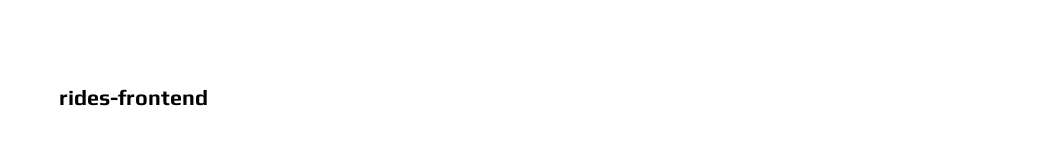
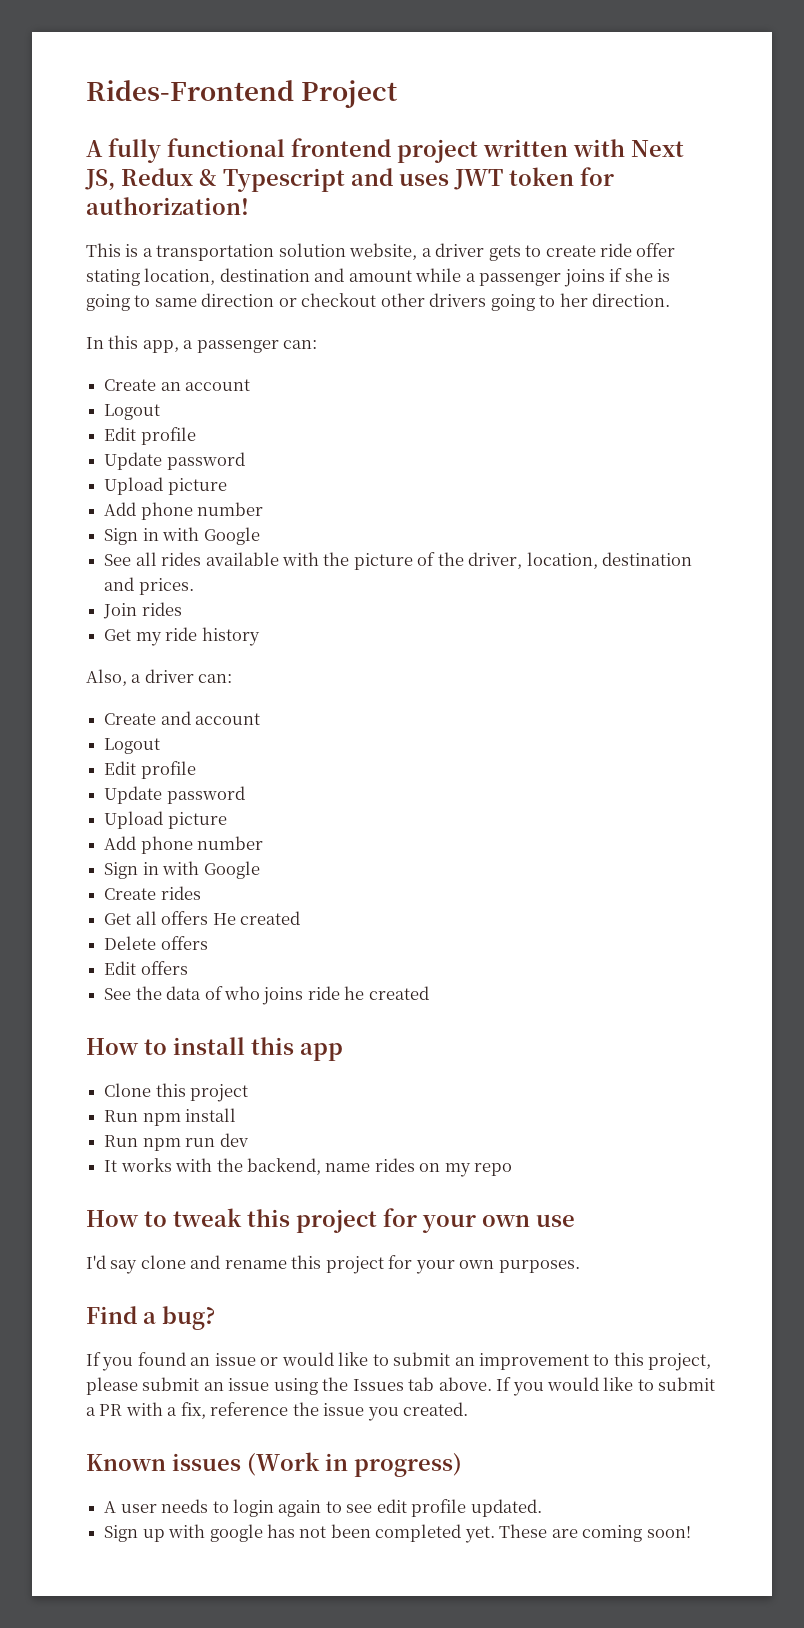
[59,89,208,106] rides-frontend -> [86,80,399,108] [86,138,684,163] [85,167,614,192] [86,197,249,215] [86,243,676,261] [86,268,671,287] [86,293,671,311] [86,335,318,353] [104,379,251,391] [104,404,161,420] [104,427,196,445] [104,452,245,470] [104,477,227,495] [104,502,264,520] [104,527,260,545] [104,552,693,570] [104,577,194,595] [103,602,182,619] [104,627,260,646] [86,669,233,686] [104,711,261,725] [104,738,161,754] [104,761,196,779] [104,786,245,804] [104,811,227,829] [104,836,264,854] [104,861,260,879] [104,886,201,900] [104,911,300,925] [104,936,208,950] [104,961,188,975] [104,986,429,1005] [86,1037,343,1061] [104,1083,249,1102] [104,1108,237,1126] [104,1133,248,1151] [104,1158,513,1177] [86,1208,575,1233] [86,1255,580,1274] [86,1306,215,1330] [86,1352,712,1371] [86,1377,716,1396] [86,1402,469,1421] [86,1452,462,1477] [104,1499,542,1517] [104,1524,691,1543] Rides-Frontend Project // A fully functional frontend project written with Next JS, Redux & Typescript and uses JWT token for authorization! // This is a transportation solution website, a driver gets to create ride offer stating location, destination and amount while a passenger joins if she is going to same direction or checkout other drivers going to her direction. // In this app, a passenger can: // Create an account // Logout // Edit profile // Update password // Upload picture // Add phone number // Sign in with Google // See all rides available with the picture of the driver, location, destination and prices. // Join rides // Get my ride history // Also, a driver can: // Create and account // Logout // Edit profile // Update password // Upload picture // Add phone number // Sign in with Google // Create rides // Get all offers He created // Delete offers // Edit offers // See the data of who joins ride he created // How to install this app // Clone this project // Run npm install // Run npm run dev // It works with the backend, name rides on my repo // How to tweak this project for your own use // I'd say clone and rename this project for your own purposes. // Find a bug? // If you found an issue or would like to submit an improvement to this project, please submit an issue using the Issues tab above. If you would like to submit a PR with a fix, reference the issue you created. // Known issues (Work in progress) // A user needs to login again to see edit profile updated. // Sign up with google has not been completed yet. These are coming soon!

